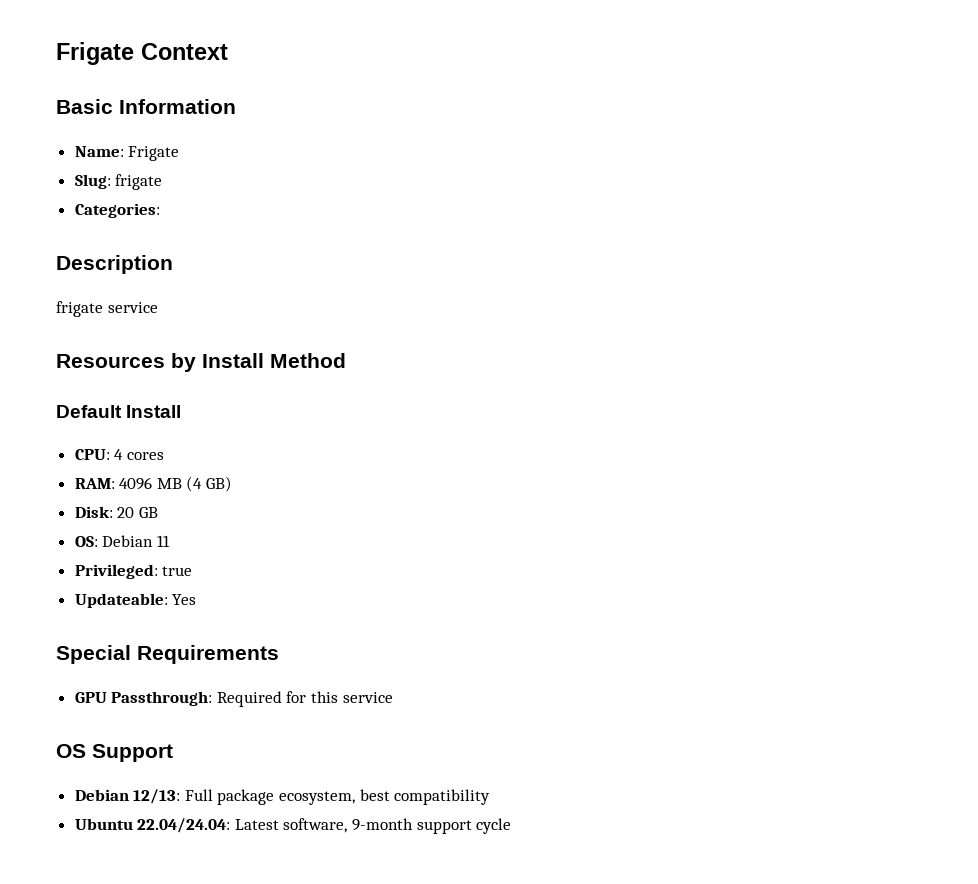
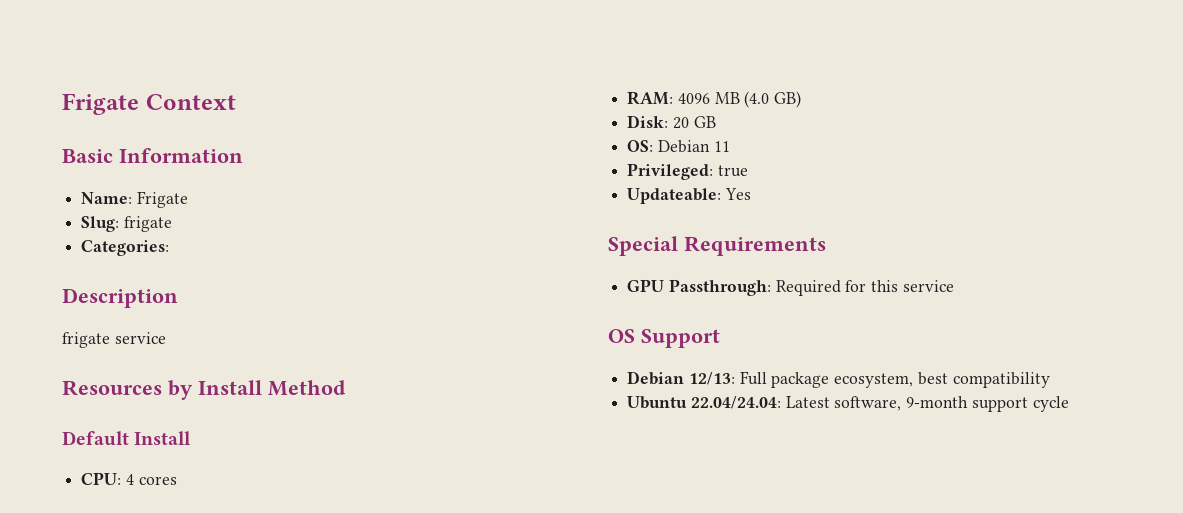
[186,476,203,492] (4 -> [744,91,770,108] (4.0

